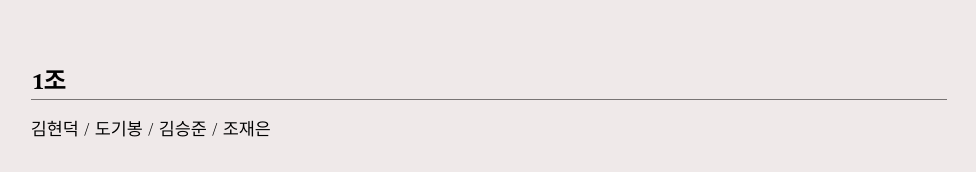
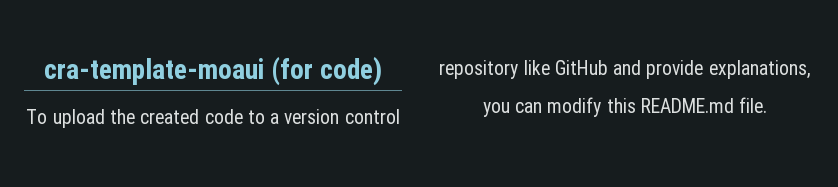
[31,70,66,89] [31,120,271,137] 1조 // 김현덕 / 도기봉 / 김승준 / 조재은 -> [43,57,383,86] [26,109,400,128] [439,60,811,79] [482,97,768,117] cra-template-moaui (for code) // To upload the created code to a version control repository like GitHub and provide explanations, // you can modify this README.md file.

